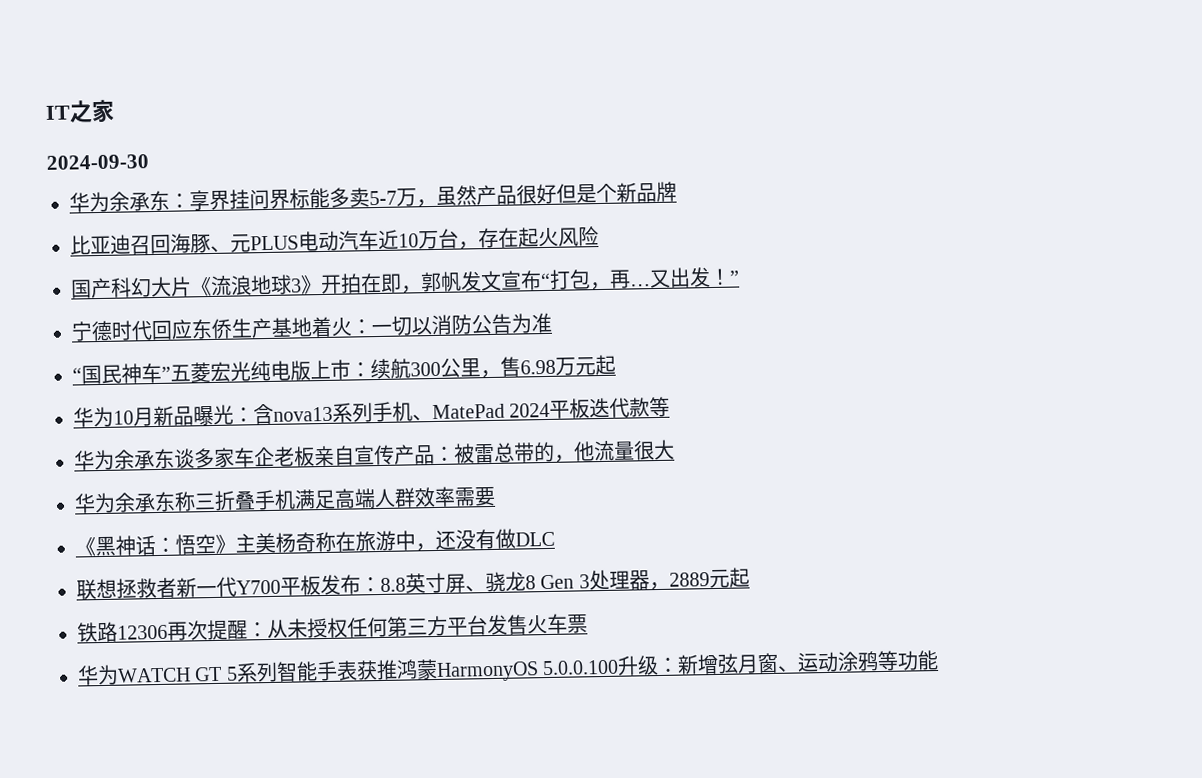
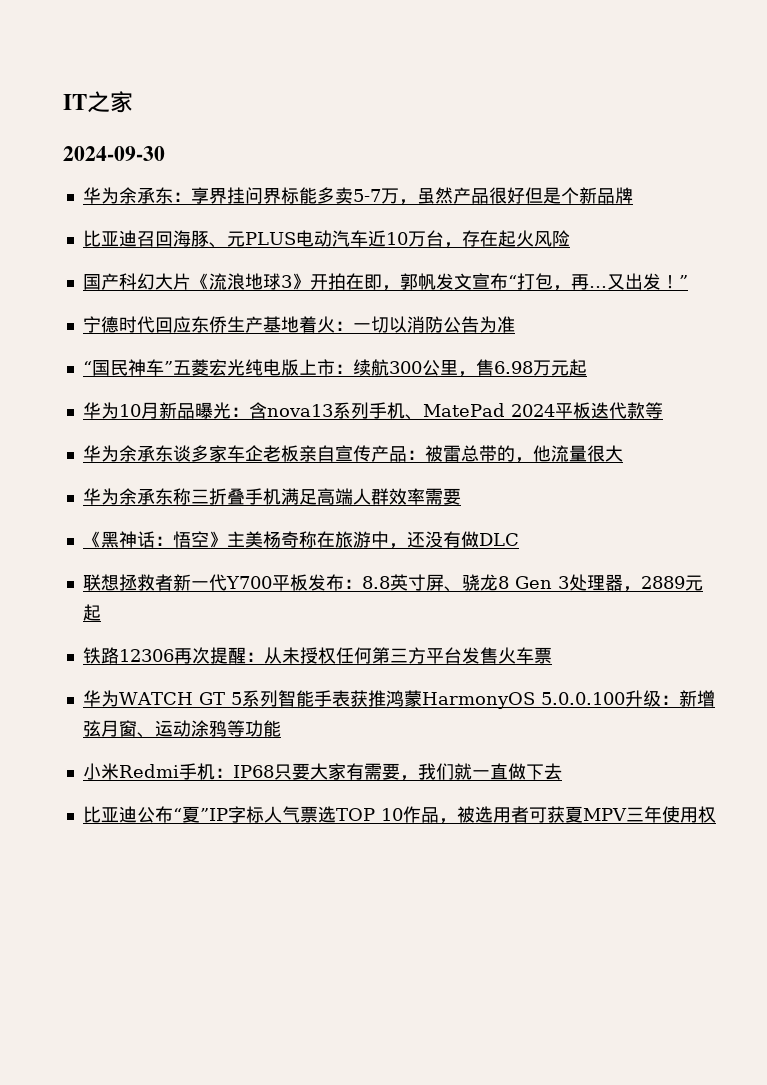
(940, 660) none -> [82,763,562,781] [82,806,716,824] // 小米Redmi手机：IP68只要大家有需要，我们就一直做下去 // 比亚迪公布“夏”IP字标人气票选TOP 10作品，被选用者可获夏MPV三年使用权

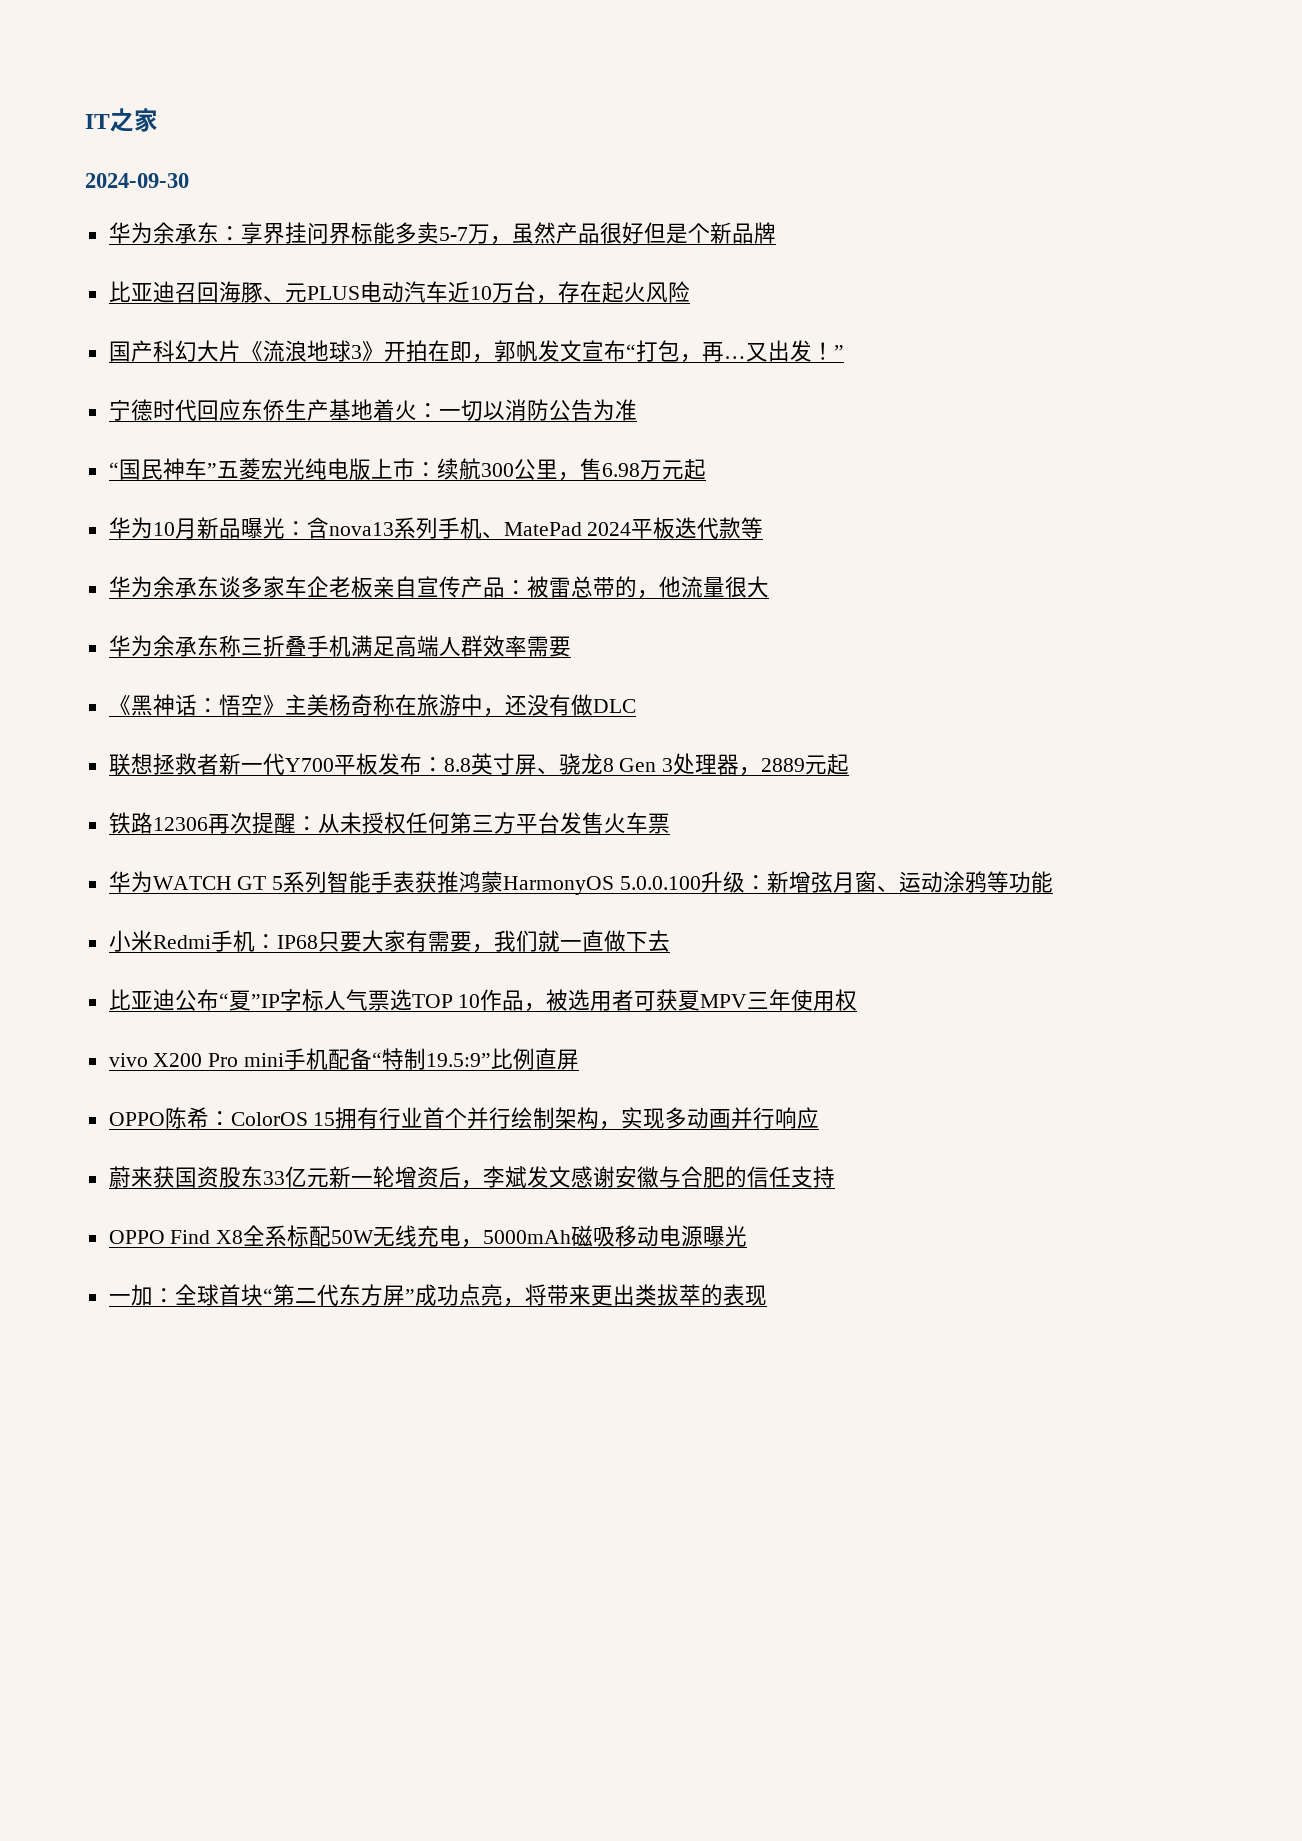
(716, 814) none -> [108,1048,580,1070] [108,1107,820,1130] [108,1166,835,1189] [108,1225,748,1248] [108,1284,767,1307] // vivo X200 Pro mini手机配备“特制19.5:9”比例直屏 // OPPO陈希：ColorOS 15拥有行业首个并行绘制架构，实现多动画并行响应 // 蔚来获国资股东33亿元新一轮增资后，李斌发文感谢安徽与合肥的信任支持 // OPPO Find X8全系标配50W无线充电，5000mAh磁吸移动电源曝光 // 一加：全球首块“第二代东方屏”成功点亮，将带来更出类拔萃的表现

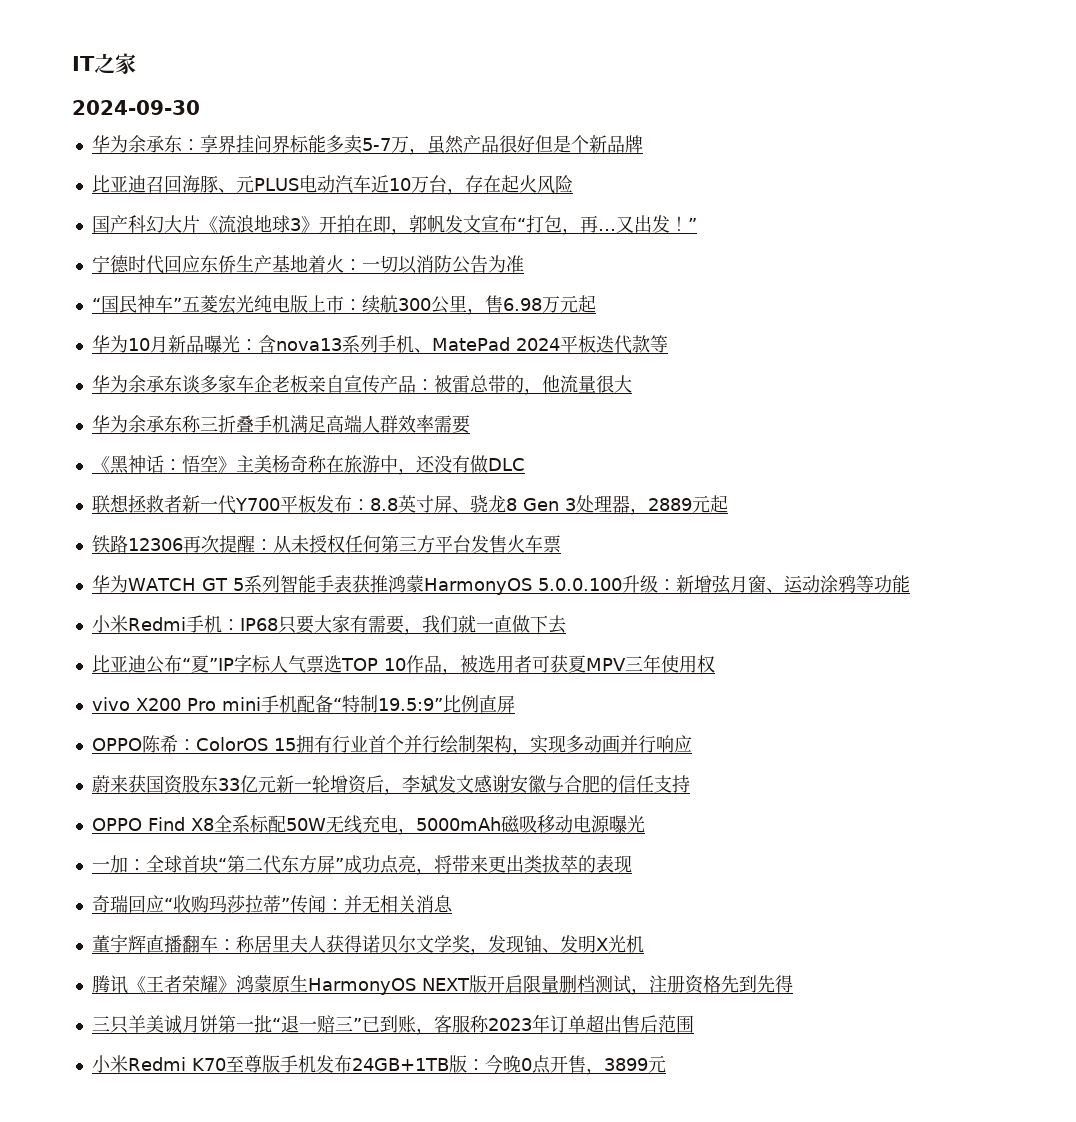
(767, 1295) none -> [91,895,453,914] [91,934,644,955] [91,975,793,995] [91,1014,694,1035] [91,1055,666,1075] // 奇瑞回应“收购玛莎拉蒂”传闻：并无相关消息 // 董宇辉直播翻车：称居里夫人获得诺贝尔文学奖，发现铀、发明X光机 // 腾讯《王者荣耀》鸿蒙原生HarmonyOS NEXT版开启限量删档测试，注册资格先到先得 // 三只羊美诚月饼第一批“退一赔三”已到账，客服称2023年订单超出售后范围 // 小米Redmi K70至尊版手机发布24GB+1TB版：今晚0点开售，3899元

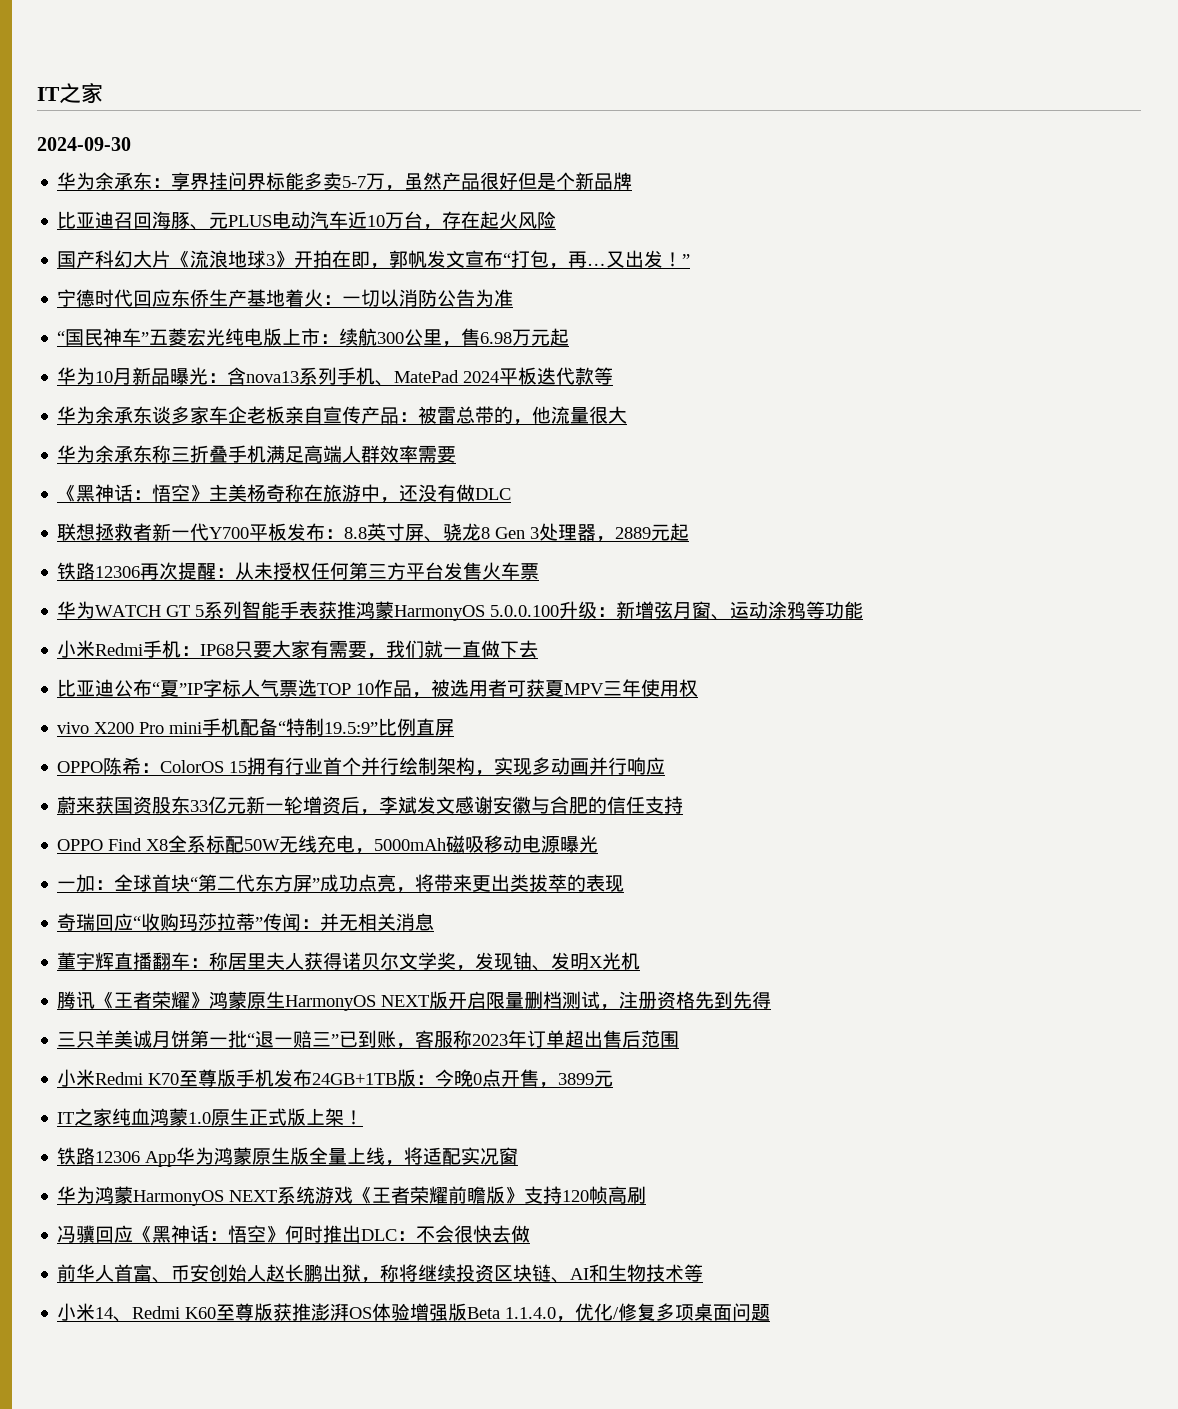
(666, 1064) none -> [57,1108,364,1126] [57,1147,519,1167] [57,1186,647,1206] [57,1225,531,1243] [57,1264,704,1283] [57,1303,771,1322] // IT之家纯血鸿蒙1.0原生正式版上架！ // 铁路12306 App华为鸿蒙原生版全量上线，将适配实况窗 // 华为鸿蒙HarmonyOS NEXT系统游戏《王者荣耀前瞻版》支持120帧高刷 // 冯骥回应《黑神话：悟空》何时推出DLC：不会很快去做 // 前华人首富、币安创始人赵长鹏出狱，称将继续投资区块链、AI和生物技术等 // 小米14、Redmi K60至尊版获推澎湃OS体验增强版Beta 1.1.4.0，优化/修复多项桌面问题

